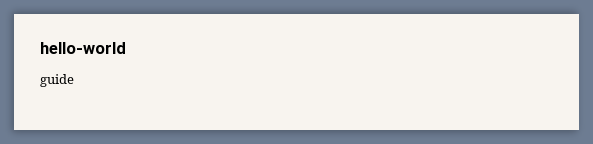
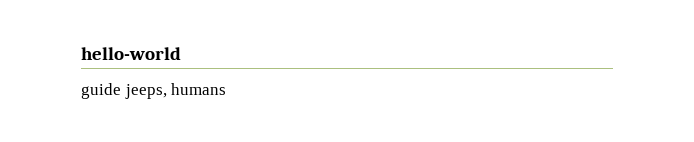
(74, 80) none -> [124,83,227,99] jeeps, humans

